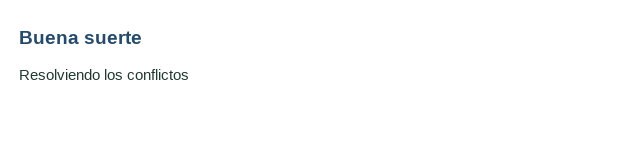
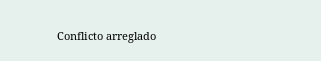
[19,31,143,44] [19,69,190,80] Buena suerte // Resolviendo los conflictos -> [57,32,156,43] Conflicto arreglado

